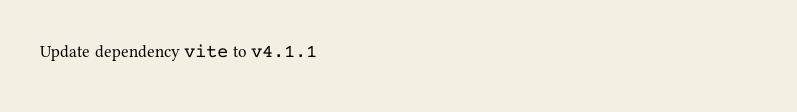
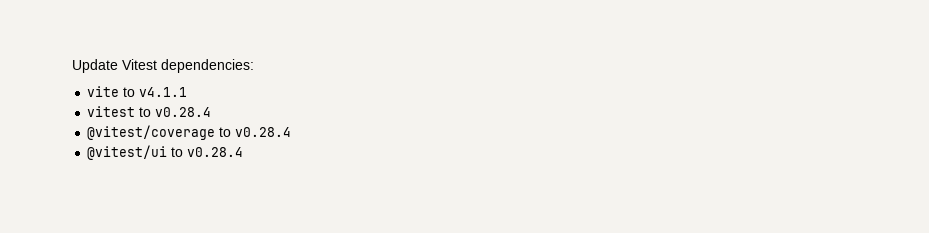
[94,45,180,61] dependency -> [122,59,254,73] Vitest dependencies: //
(318, 51) none -> [87,106,212,117] [87,125,292,140] [87,145,244,160] // vitest to v0.28.4 // @vitest/coverage to v0.28.4 // @vitest/ui to v0.28.4

